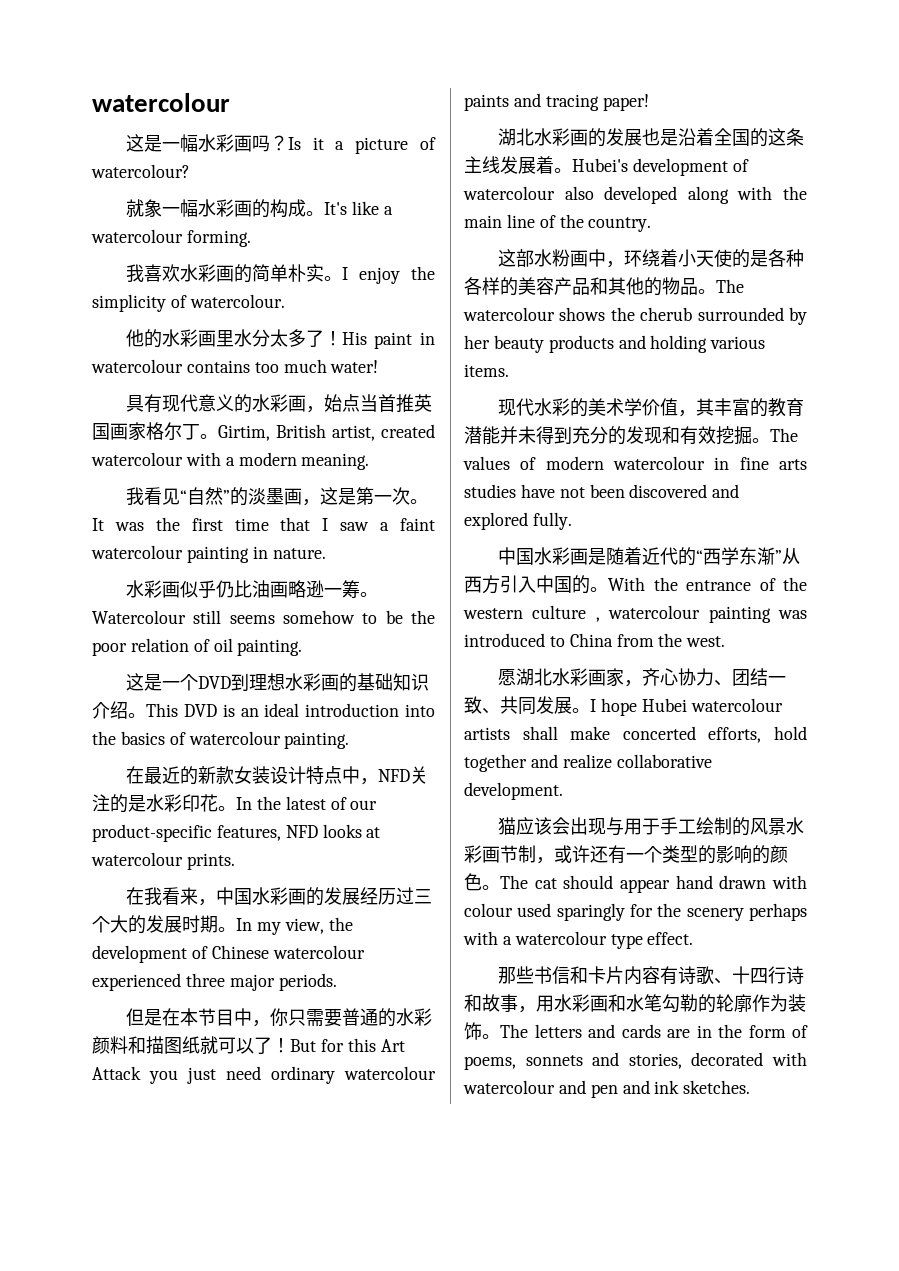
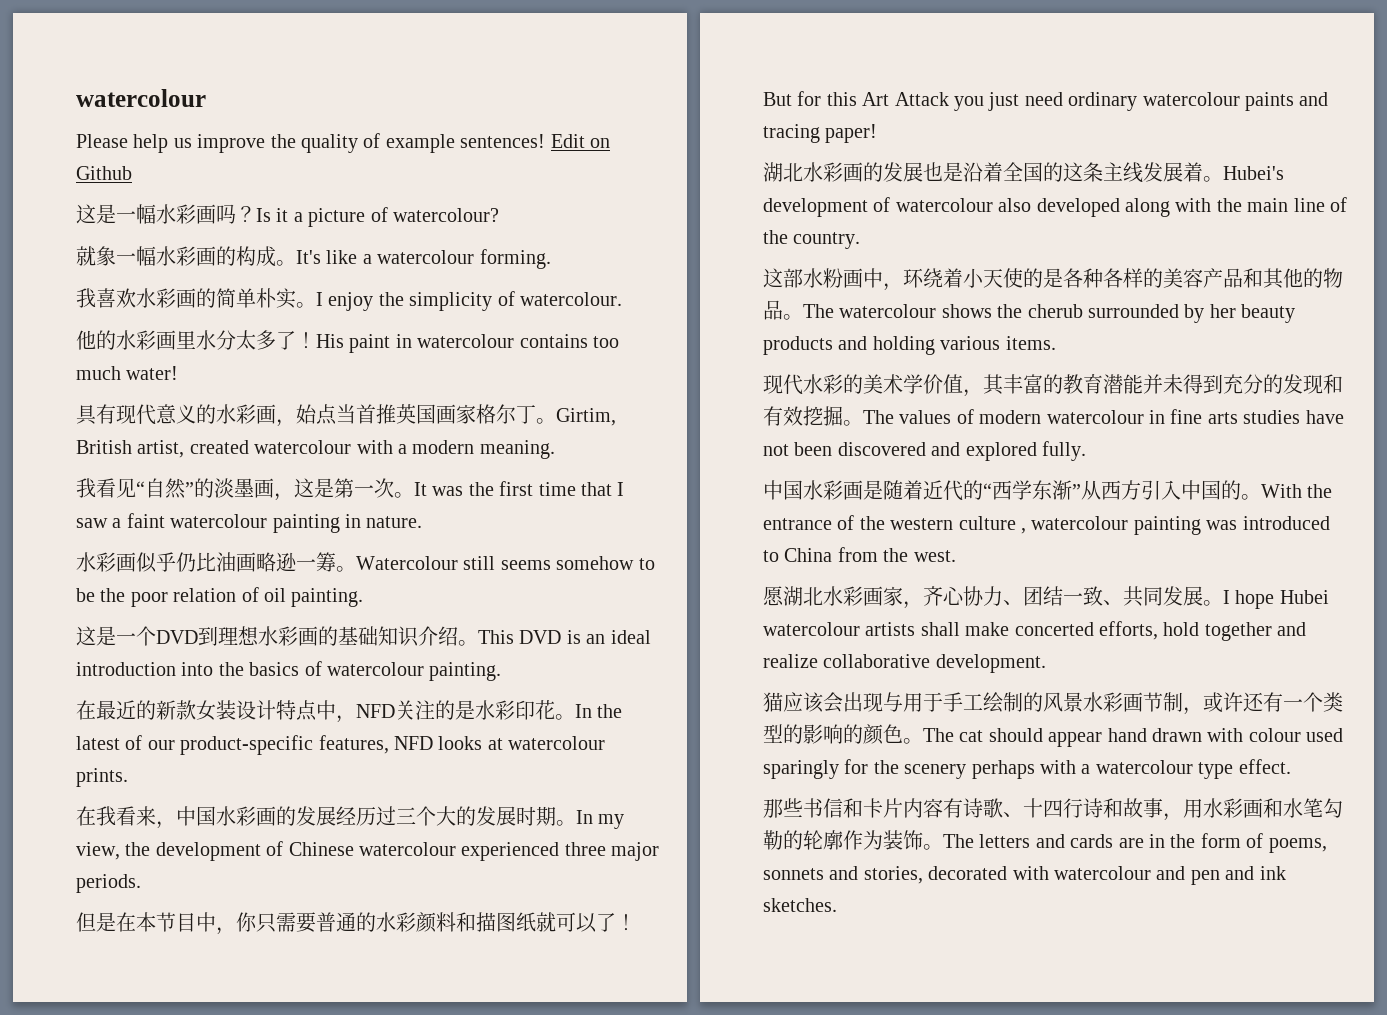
[92,93,230,112] watercolour -> [76,89,206,107] [76,133,610,153] [76,166,132,180] watercolour // Please help us improve the quality of example sentences! Edit on Github

